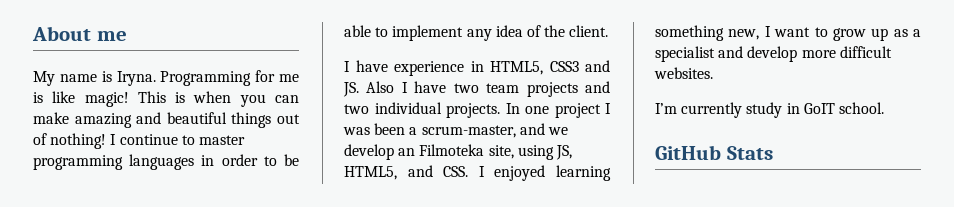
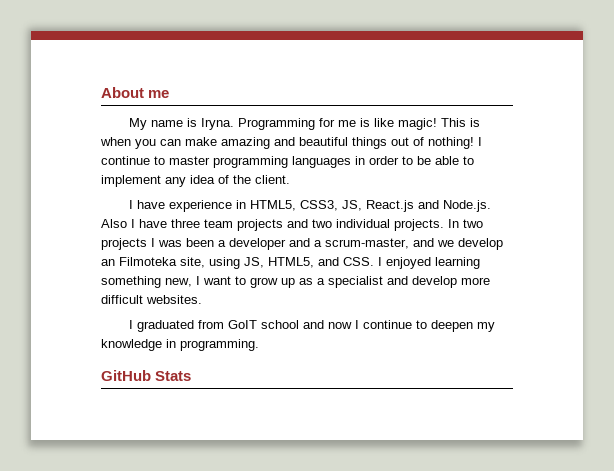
[549,60,610,72] [343,82,359,97] CSS3 and JS. -> [299,200,491,212] CSS3, JS, React.js and Node.js.
[453,83,479,93] two -> [171,219,200,228] three
[525,103,601,118] one project -> [463,219,483,228] [101,238,147,250] two projects
(418, 131) none -> [229,238,322,250] developer and a
[655,102,884,118] I’m currently study in GoIT school. -> [128,320,495,332] [101,339,259,351] I graduated from GoIT school and now I continue to deepen my knowledge in programming.

